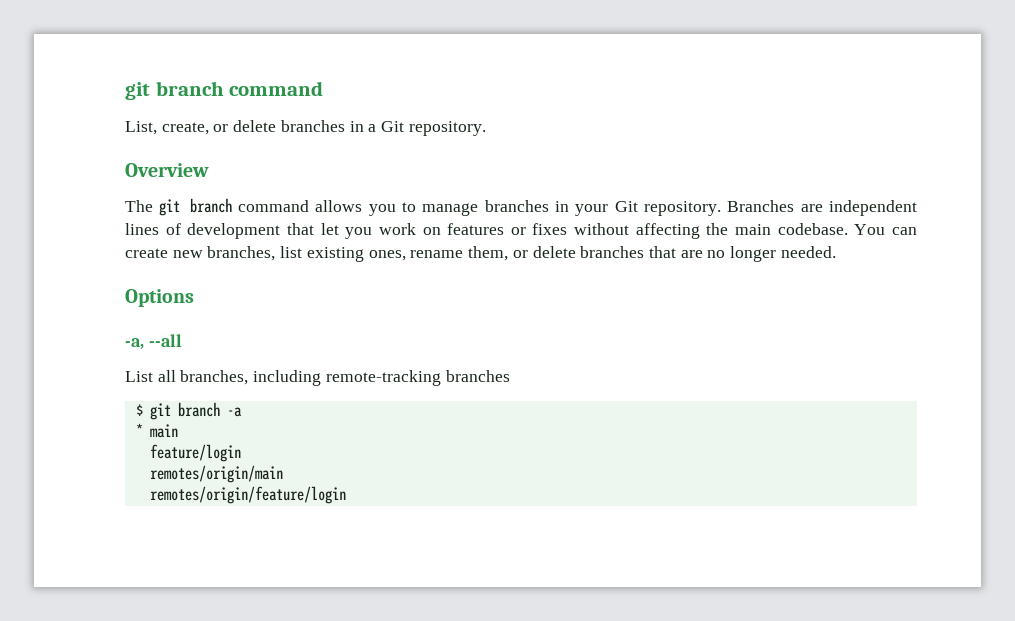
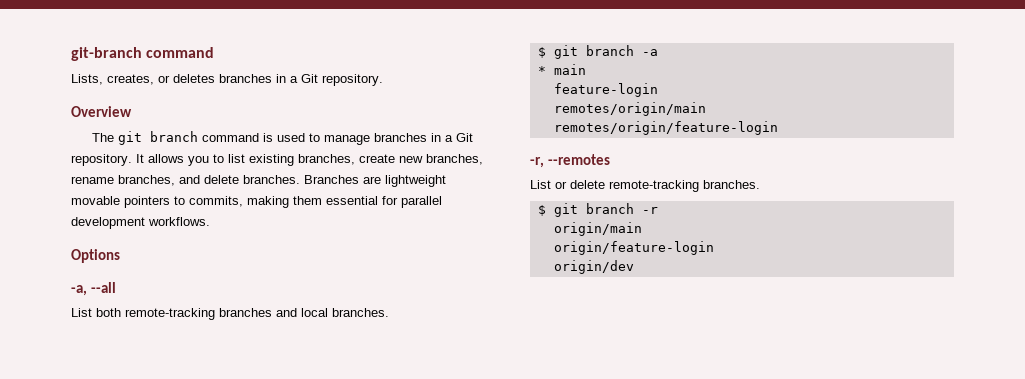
[125,81,224,100] git branch -> [71,47,142,61] git-branch
[125,120,277,135] List, create, or delete -> [71,74,215,85] Lists, creates, or deletes
[315,200,396,216] allows you -> [262,133,305,142] is used
[575,200,917,216] [125,223,917,239] [125,246,836,262] your Git repository. Branches are independent lines of development that let you work on features or fixes without affecting the main codebase. You can create new branches, list existing ones, rename them, or delete branches that are no longer needed. -> [444,133,473,142] [71,154,483,166] [71,175,446,187] [71,196,442,208] [71,217,210,229] a Git repository. It allows you to list existing branches, create new branches, rename branches, and delete branches. Branches are lightweight movable pointers to commits, making them essential for parallel development workflows.
[157,370,322,386] all branches, including -> [96,308,121,317] both
(510, 376) none -> [276,308,389,317] and local branches.
[149,444,241,462] feature/login -> [553,83,658,97] feature-login
[149,486,346,504] remotes/origin/feature/login -> [553,121,778,135] [530,154,610,168] [530,180,760,192] [537,203,658,217] [553,222,642,236] [553,241,714,255] [553,260,634,274] remotes/origin/feature-login // -r, --remotes // List or delete remote-tracking branches. // $ git branch -r // origin/main // origin/feature-login // origin/dev

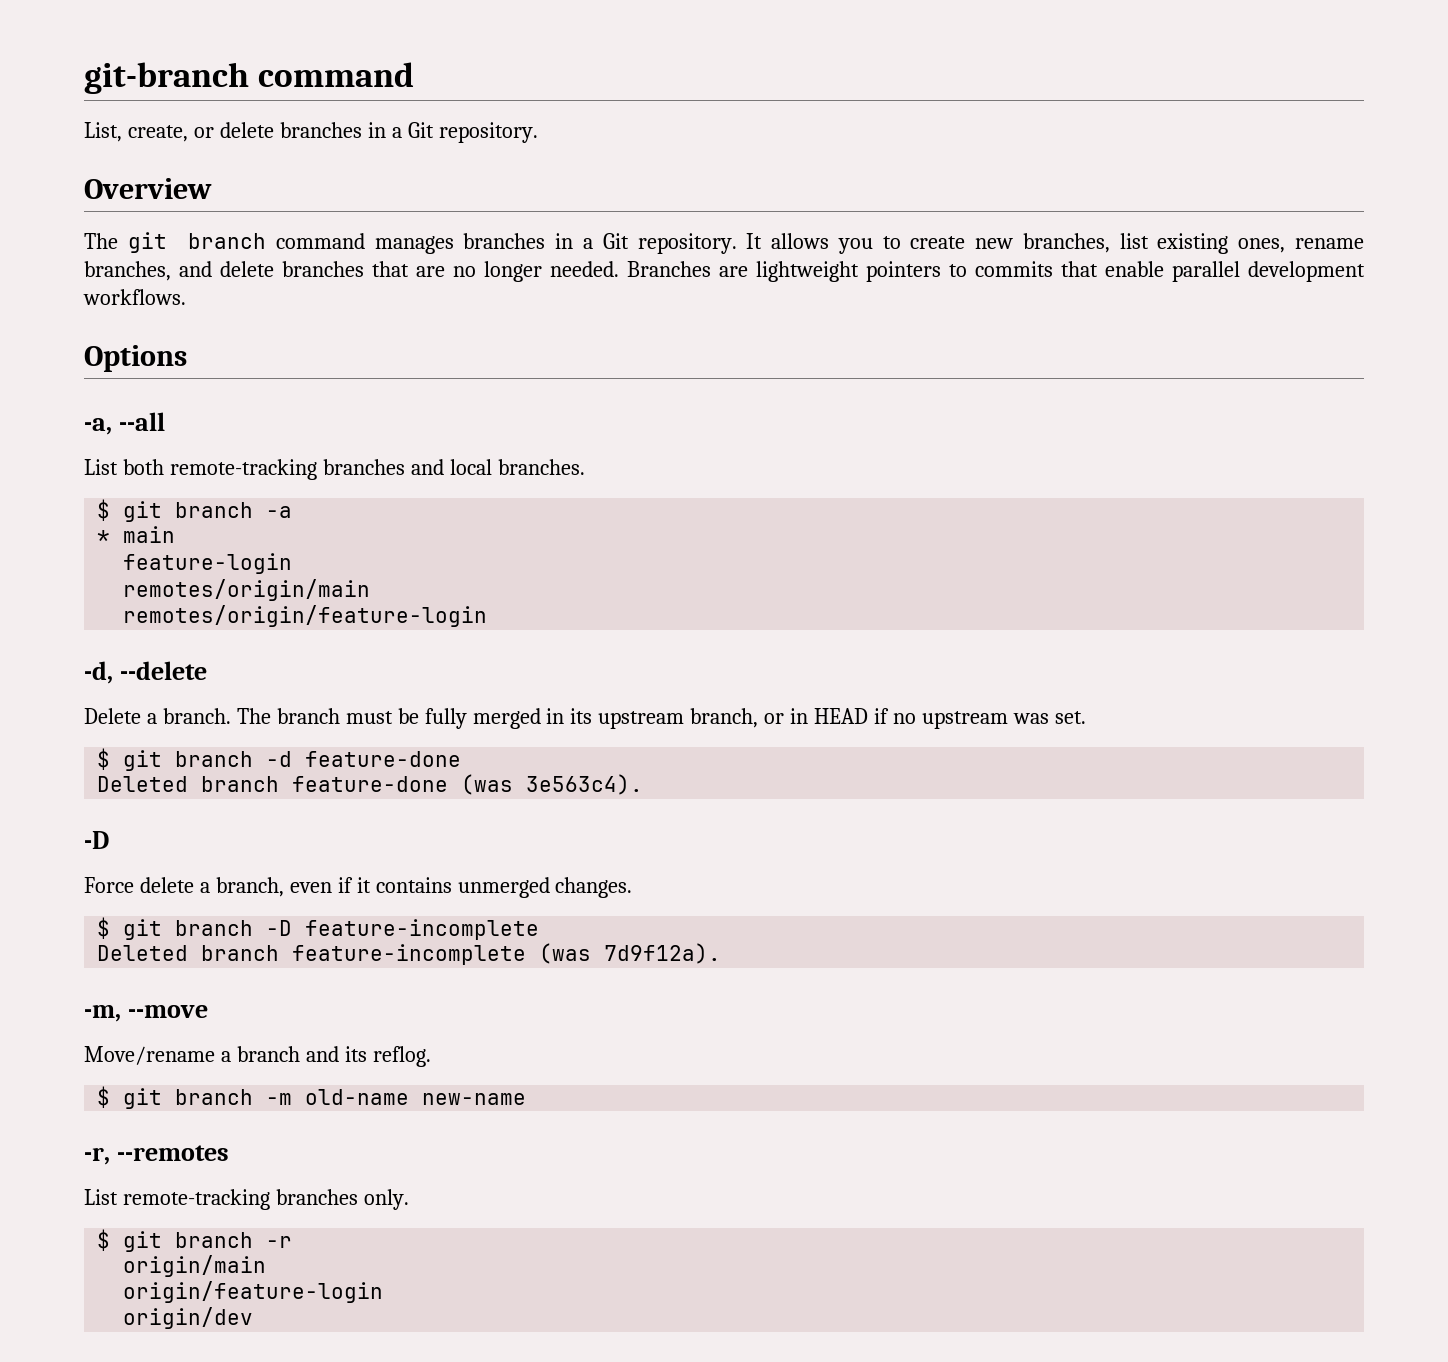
[71,74,215,85] Lists, creates, or deletes -> [84,122,274,142] List, create, or delete
[262,133,370,145] is used to manage -> [374,236,454,254] manages
[228,154,483,166] [71,175,300,186] list existing branches, create new branches, rename branches, and delete branches. -> [910,233,1364,254] [84,261,619,282] create new branches, list existing ones, rename branches, and delete branches that are no longer needed.
[71,196,120,205] movable -> (859, 271) none
[189,196,398,208] commits, making them essential for -> [975,261,1164,277] commits that enable
(778, 128) none -> [84,661,207,684] [84,708,1086,729] [97,748,462,771] [97,774,644,795] [84,831,109,849] [84,877,633,898] [97,917,540,940] [97,943,722,965] [84,1005,208,1022] [84,1046,431,1067] [97,1086,527,1109] // -d, --delete // Delete a branch. The branch must be fully merged in its upstream branch, or in HEAD if no upstream was set. // $ git branch -d feature-done // Deleted branch feature-done (was 3e563c4). // -D // Force delete a branch, even if it contains unmerged changes. // $ git branch -D feature-incomplete // Deleted branch feature-incomplete (was 7d9f12a). // -m, --move // Move/rename a branch and its reflog. // $ git branch -m old-name new-name
[555,180,760,192] or delete remote-tracking branches. -> [122,1189,409,1210] remote-tracking branches only.

